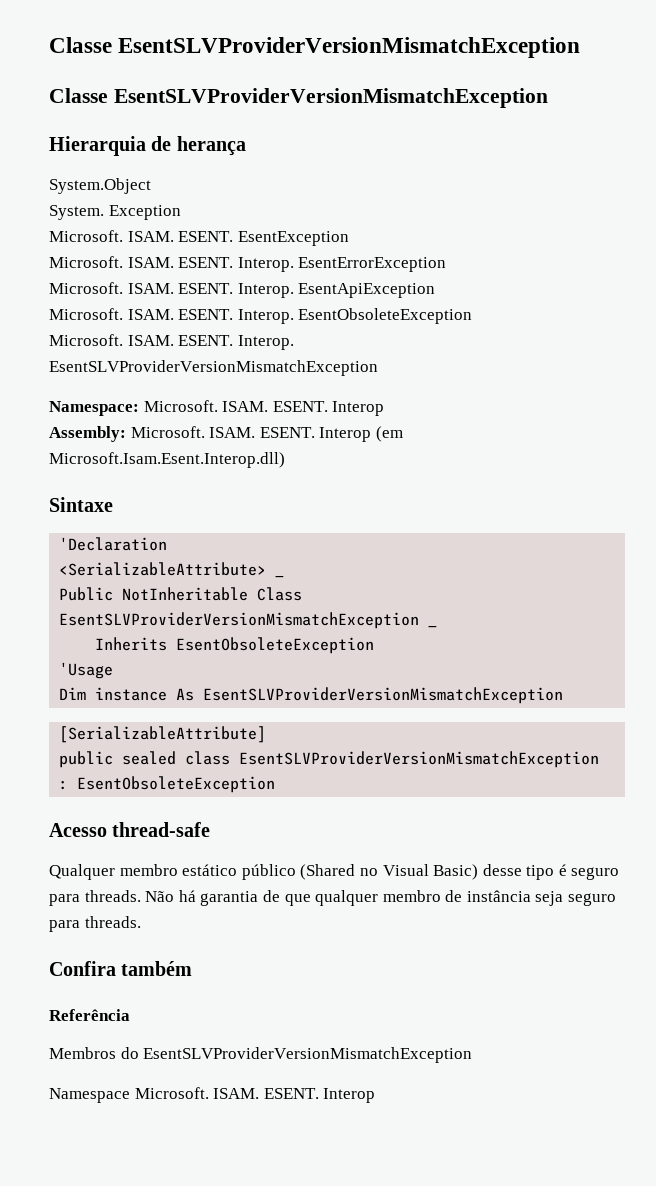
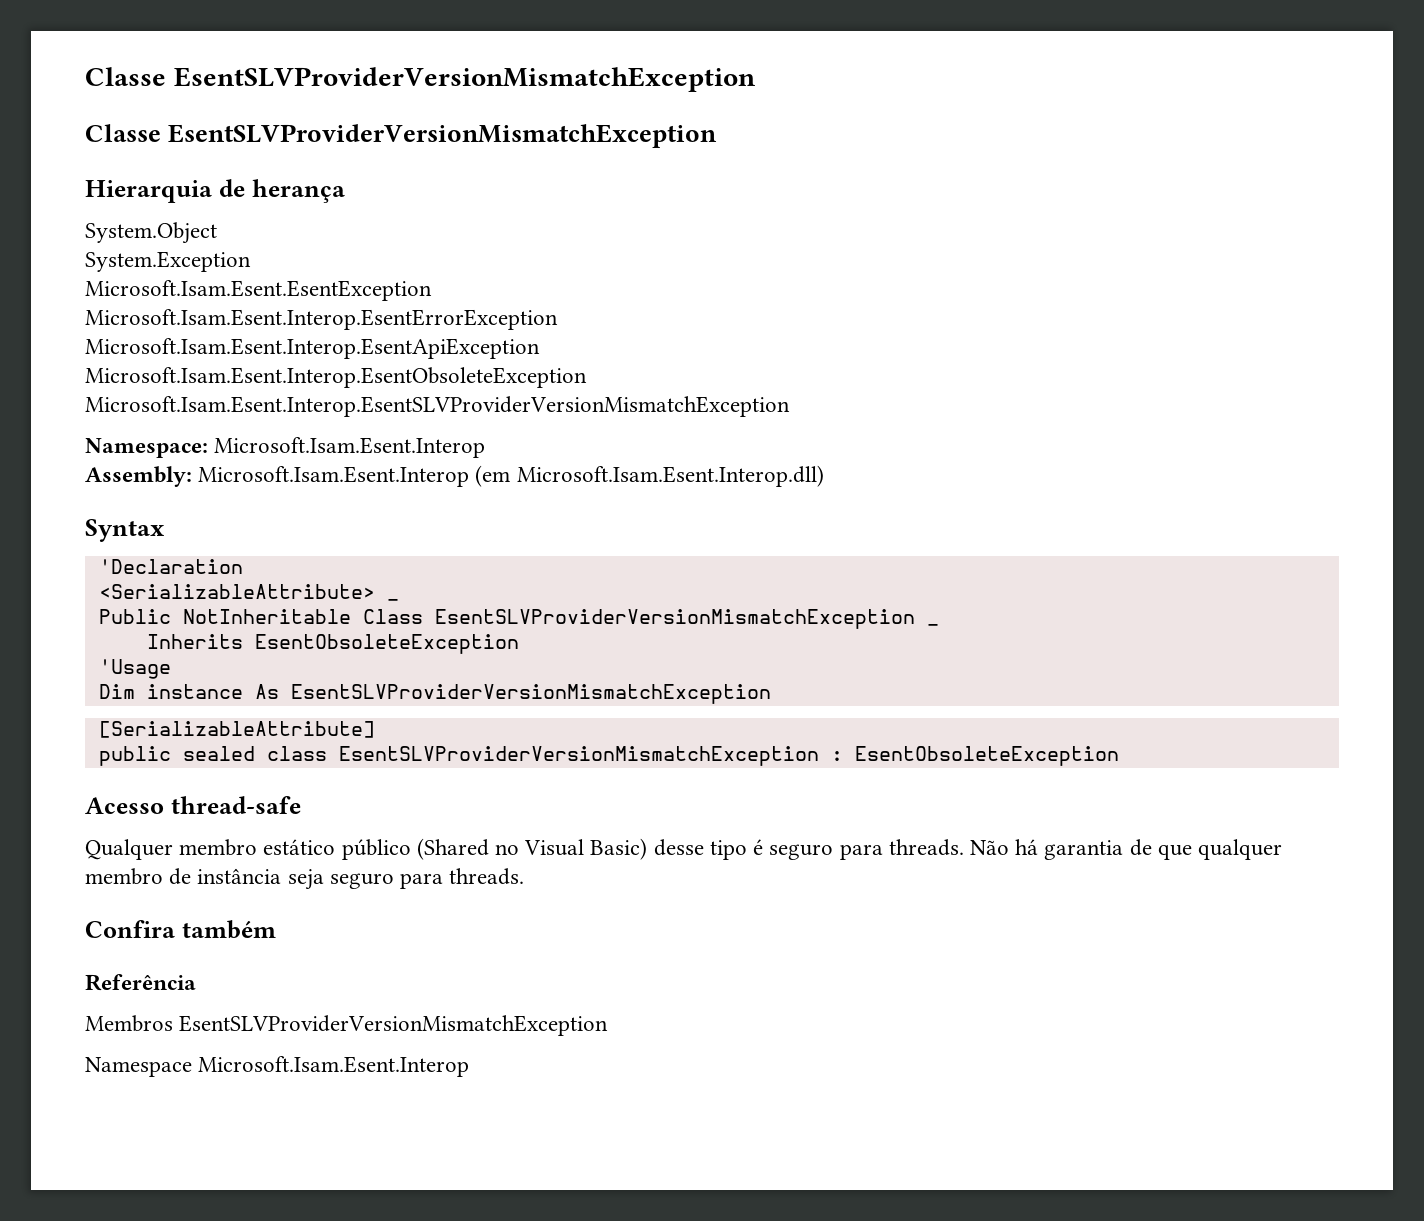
[49,205,181,220] [49,230,349,246] [49,256,447,272] [49,282,436,298] [49,308,473,324] [49,334,294,350] [49,360,378,376] [49,400,385,416] [49,426,372,442] System. Exception // Microsoft. ISAM. ESENT. EsentException // Microsoft. ISAM. ESENT. Interop. EsentErrorException // Microsoft. ISAM. ESENT. Interop. EsentApiException // Microsoft. ISAM. ESENT. Interop. EsentObsoleteException // Microsoft. ISAM. ESENT. Interop. EsentSLVProviderVersionMismatchException // Namespace: Microsoft. ISAM. ESENT. Interop // Assembly: Microsoft. ISAM. ESENT. Interop -> [85,251,251,272] [85,280,432,301] [85,309,558,330] [85,338,540,359] [85,367,587,388] [85,396,790,417] [85,437,486,458] [85,466,470,487] System.Exception // Microsoft.Isam.Esent.EsentException // Microsoft.Isam.Esent.Interop.EsentErrorException // Microsoft.Isam.Esent.Interop.EsentApiException // Microsoft.Isam.Esent.Interop.EsentObsoleteException // Microsoft.Isam.Esent.Interop.EsentSLVProviderVersionMismatchException // Namespace: Microsoft.Isam.Esent.Interop // Assembly: Microsoft.Isam.Esent.Interop
[49,497,113,512] Sintaxe -> [85,519,165,542] Syntax
[120,1047,139,1059] do -> (173, 1023) none
[134,1087,376,1103] Microsoft. ISAM. ESENT. Interop -> [198,1056,470,1077] Microsoft.Isam.Esent.Interop

